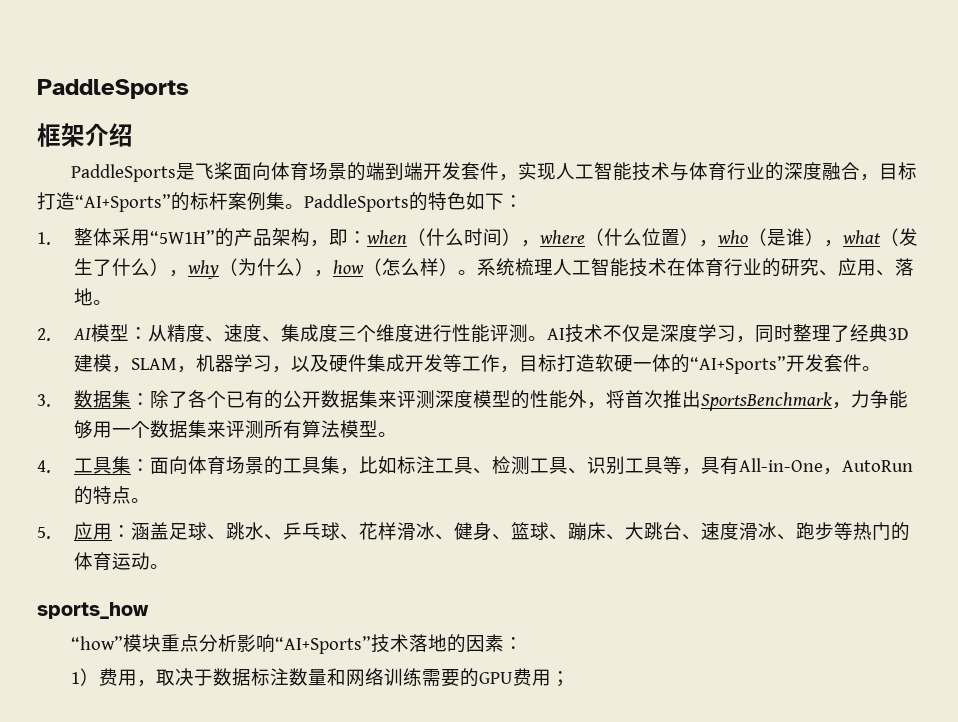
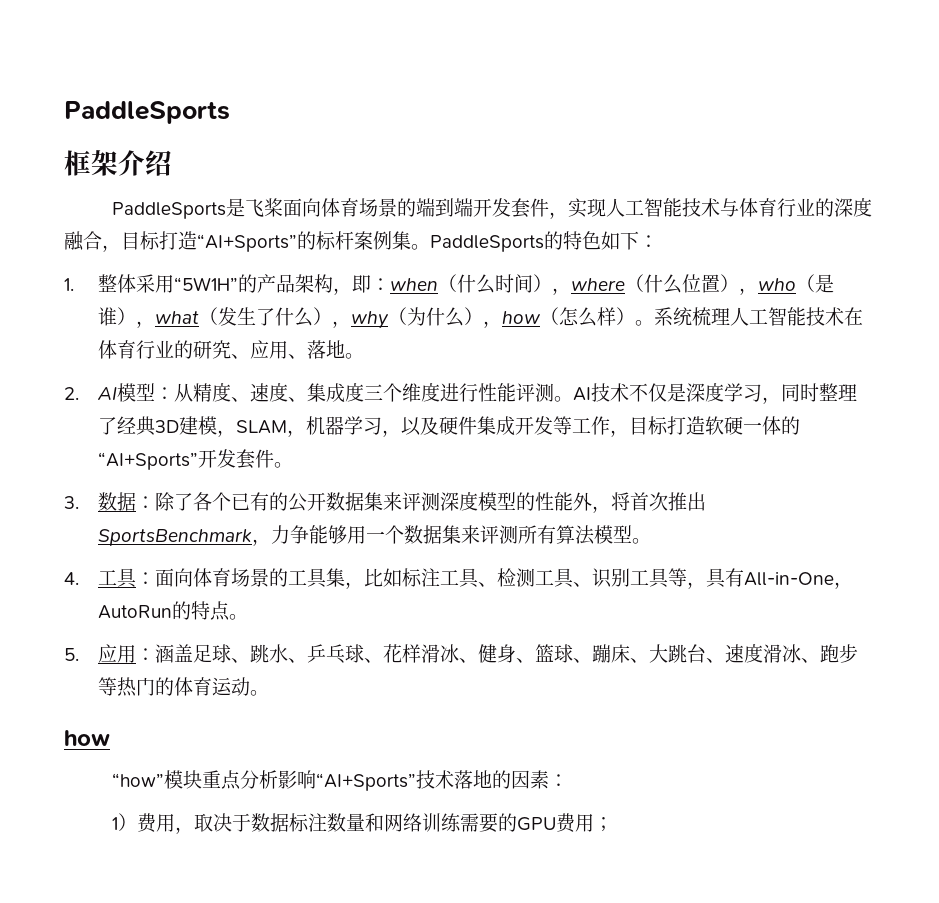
[111,390,131,408] 集 -> (136, 501) none
[111,456,131,474] 集 -> (137, 578) none
[37,602,149,619] sports_how -> [64,730,110,746] how

